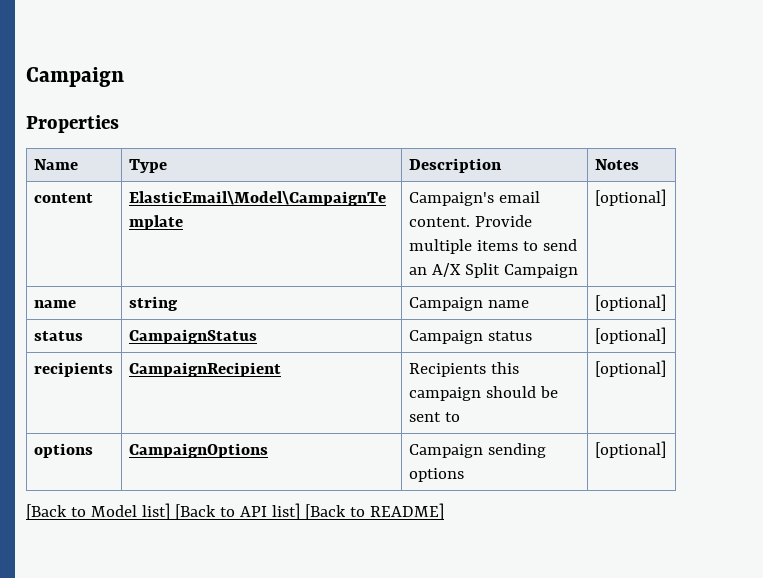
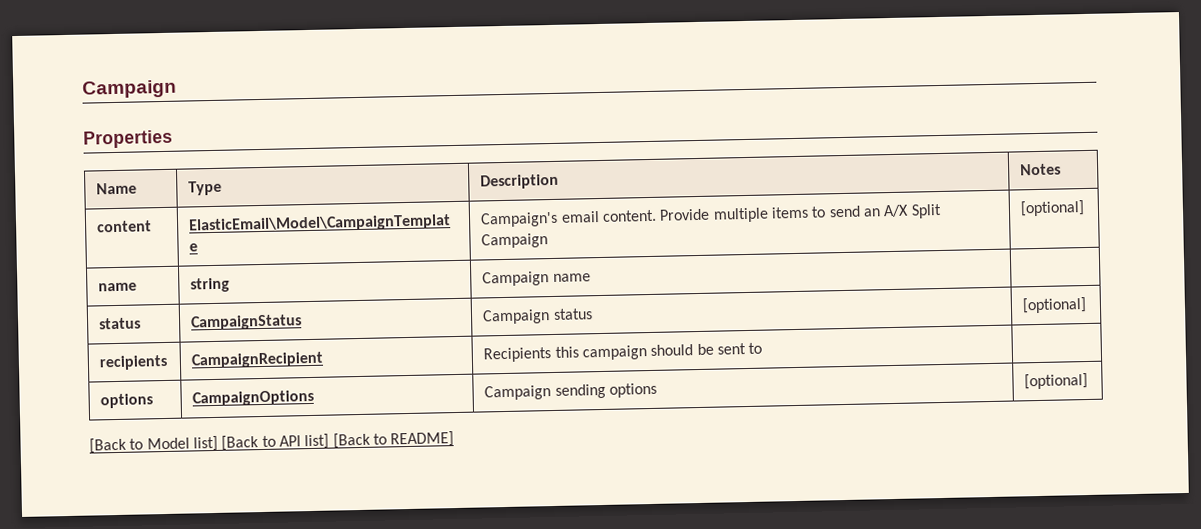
[594,294,666,311] [optional] -> (591, 277) none
[594,360,666,377] [optional] -> (763, 348) none

